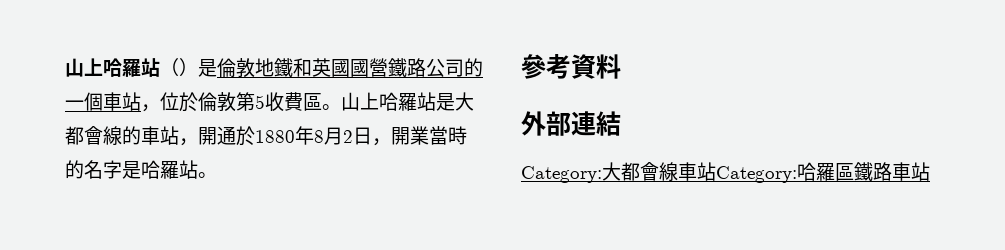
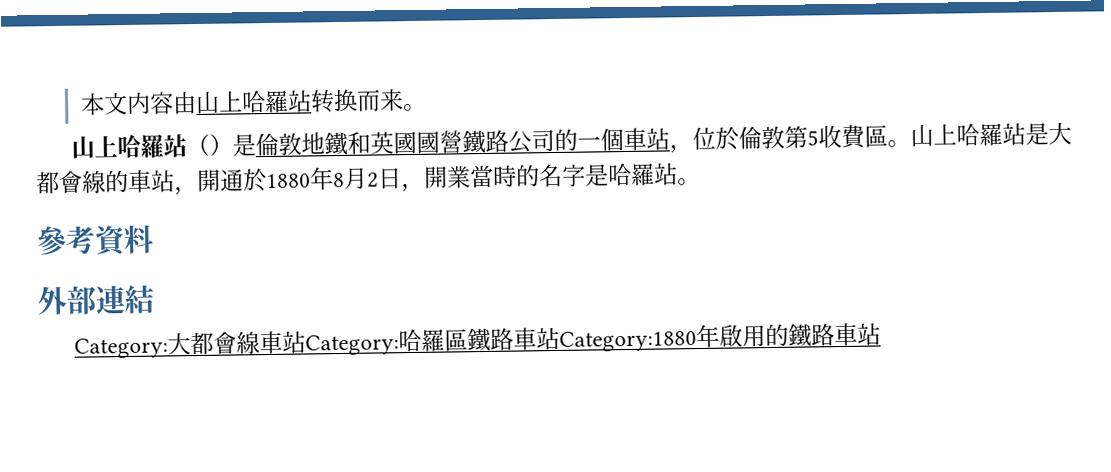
(65, 67) none -> [79,88,427,116] 本文内容由山上哈羅站转换而来。 //
(930, 171) none -> [558,322,881,352] Category:1880年啟用的鐵路車站

